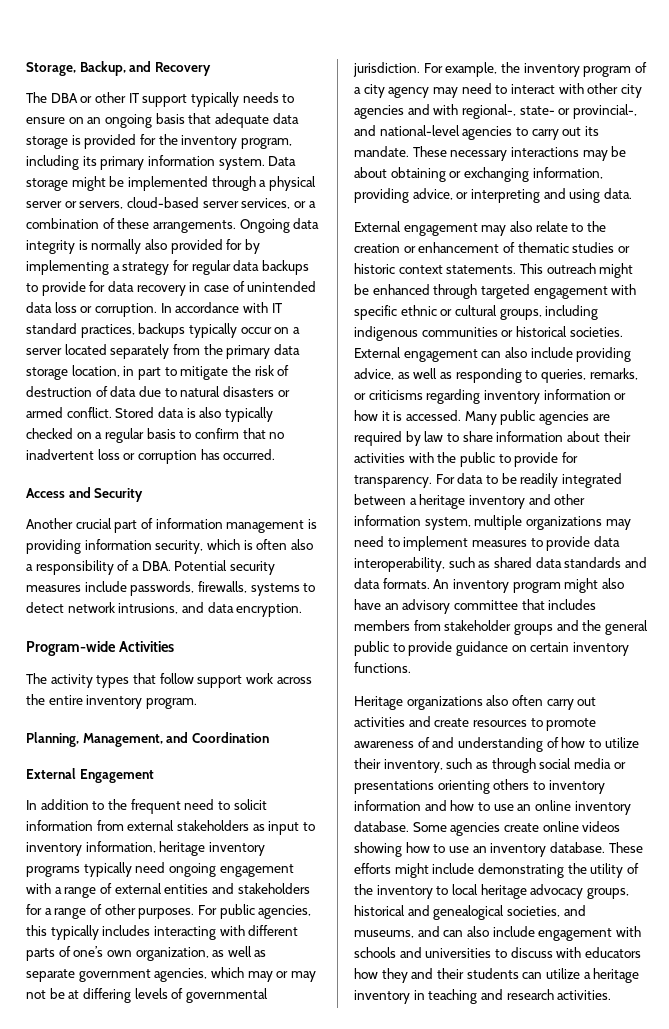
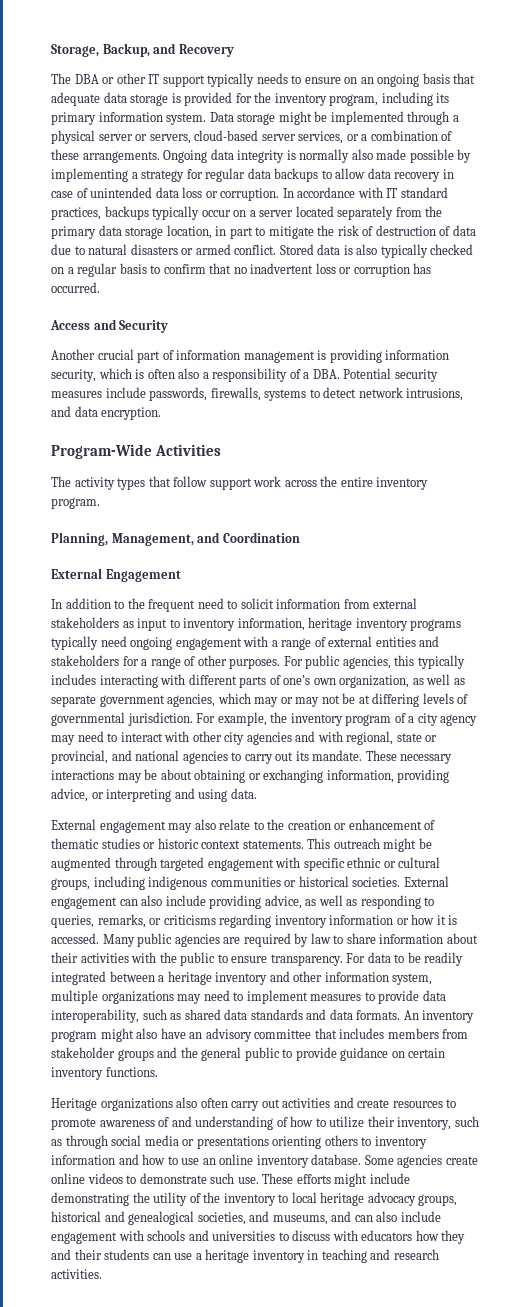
[170,239,243,254] provided for -> [376,149,454,163] made possible
[41,281,106,296] provide for -> [335,168,366,179] allow
[26,641,116,656] Program-wide -> [51,444,152,459] Program-Wide
[461,104,637,119] [354,125,460,136] regional-, state- or provincial-, and national-level -> [346,731,438,745] [51,750,180,764] regional, state or provincial, and national
[372,284,430,295] enhanced -> [51,857,111,871] augmented
[514,452,578,467] provide for -> [231,956,268,963] ensure
[354,842,605,857] showing how to use an inventory database. -> [126,1173,259,1184] to demonstrate such use.
[545,968,580,979] utilize -> [174,1253,193,1260] use

